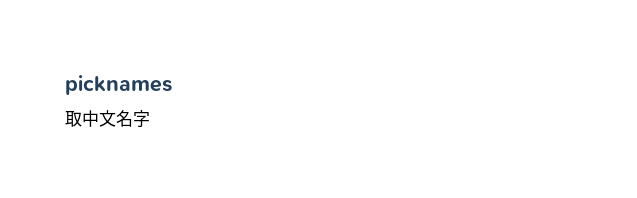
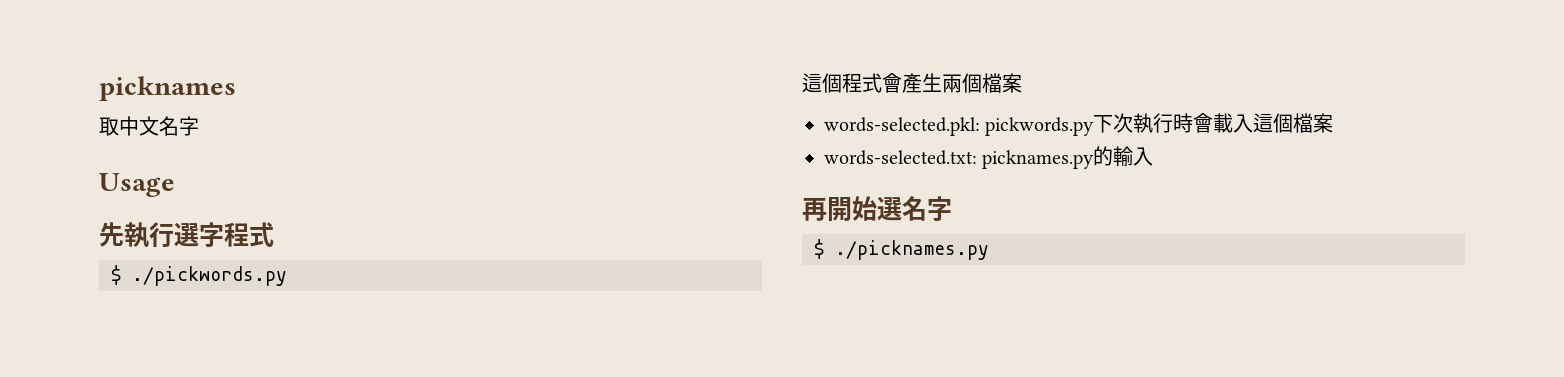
(150, 118) none -> [99,173,175,197] [99,222,274,248] [111,265,287,286] [802,73,1022,93] [824,113,1334,136] [824,146,1154,169] [802,196,952,221] [814,239,989,260] // Usage // 先執行選字程式 // $ ./pickwords.py // 這個程式會產生兩個檔案 // words-selected.pkl: pickwords.py下次執行時會載入這個檔案 // words-selected.txt: picknames.py的輸入 // 再開始選名字 // $ ./picknames.py

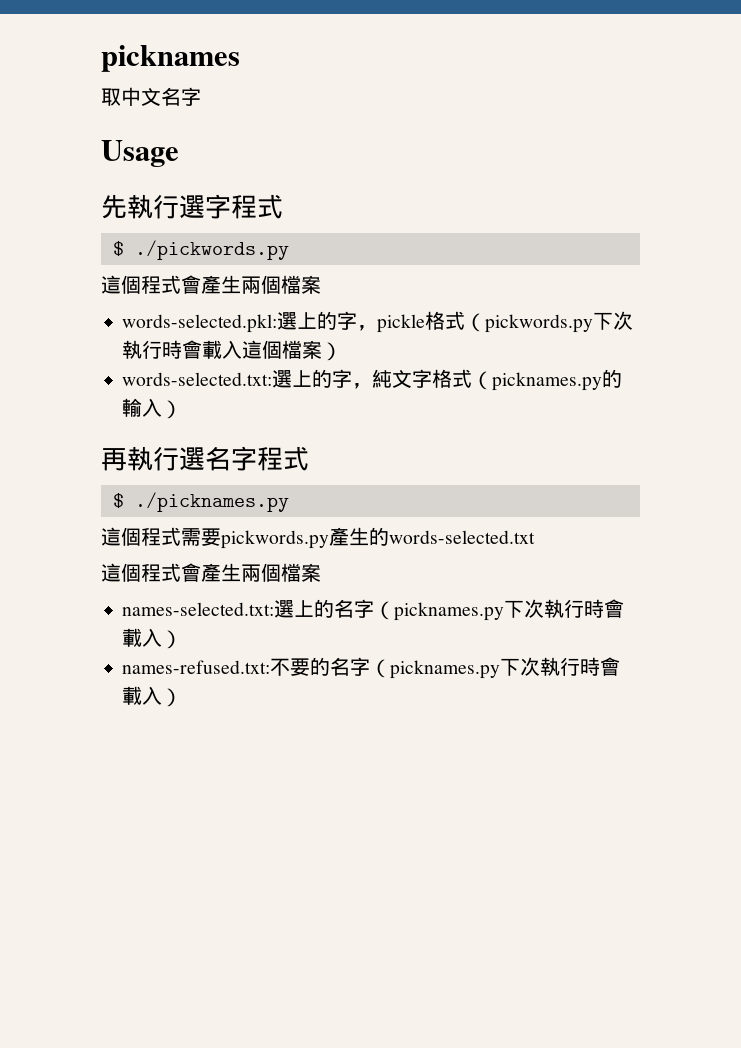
(980, 126) none -> [277,311,486,333] 選上的字，pickle格式（
(1334, 123) none -> [322,342,343,361] ）
(977, 157) none -> [272,369,493,390] 選上的字，純文字格式（
(1154, 156) none -> [162,400,183,419] ）
[827,196,877,221] 開始 -> [127,446,179,471] 執行
(952, 208) none -> [257,446,309,471] 程式
(989, 250) none -> [101,527,535,549] [101,563,321,582] [122,599,625,621] [122,628,183,649] [122,657,621,679] [122,686,183,707] // 這個程式需要pickwords.py產生的words-selected.txt // 這個程式會產生兩個檔案 // names-selected.txt:選上的名字（picknames.py下次執行時會載入） // names-refused.txt:不要的名字（picknames.py下次執行時會載入）

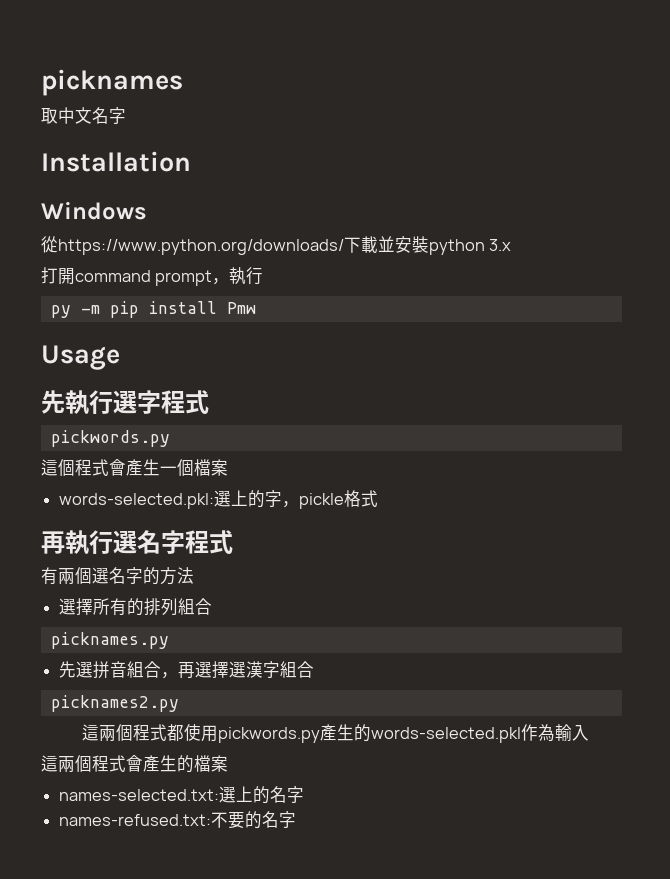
(201, 96) none -> [41,151,191,172] [41,201,147,220] [41,236,512,255] [41,267,264,286] [50,301,256,318] // Installation // Windows // 從https://www.python.org/downloads/下載並安裝python 3.x // 打開command prompt，執行 // py -m pip install Pmw
[112,240,289,260] [101,275,261,294] $ ./pickwords.py // 這個程式會產生兩 -> [50,430,170,447] [41,459,177,476] pickwords.py // 這個程式會產生一
[465,311,634,333] [122,340,343,361] [122,369,623,391] [122,398,183,419] [101,446,309,471] [112,492,289,512] [101,527,535,549] [101,563,281,582] （pickwords.py下次執行時會載入這個檔案） // words-selected.txt:選上的字，純文字格式（picknames.py的輸入） // 再執行選名字程式 // $ ./picknames.py // 這個程式需要pickwords.py產生的words-selected.txt // 這個程式會產生兩個 -> [41,530,233,555] [41,567,194,585] [59,598,213,616] [50,632,169,649] [59,661,315,679] [50,695,179,712] [82,724,590,743] [41,755,194,773] // 再執行選名字程式 // 有兩個選名字的方法 // 選擇所有的排列組合 // picknames.py // 先選拼音組合，再選擇選漢字組合 // picknames2.py // 這兩個程式都使用pickwords.py產生的words-selected.pkl作為輸入 // 這兩個程式會產生的
[374,599,625,621] [122,628,183,649] [122,657,621,679] [122,686,183,707] （picknames.py下次執行時會載入） // names-refused.txt:不要的名字（picknames.py下次執行時會載入） -> [59,811,297,829] // names-refused.txt:不要的名字

